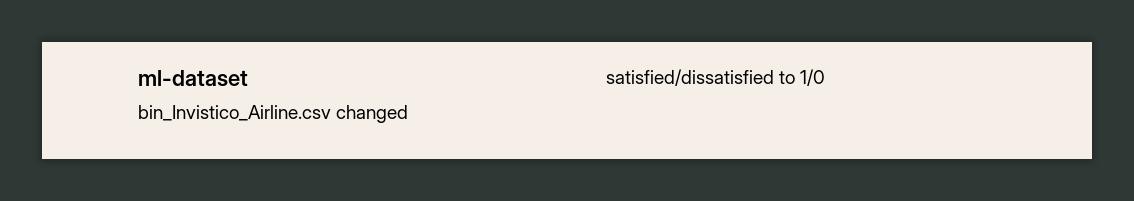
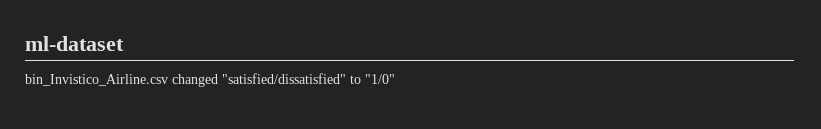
[606,69,826,86] satisfied/dissatisfied to 1/0 -> [222,73,395,84] "satisfied/dissatisfied" to "1/0"

